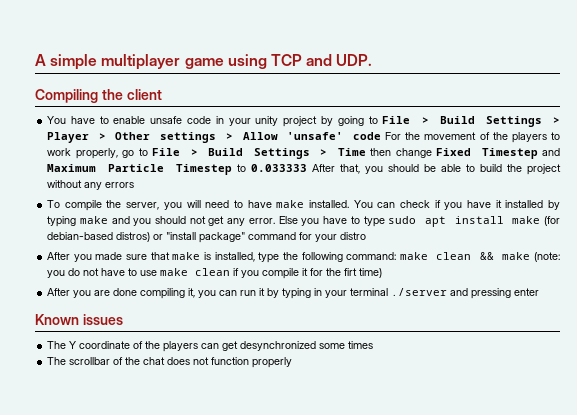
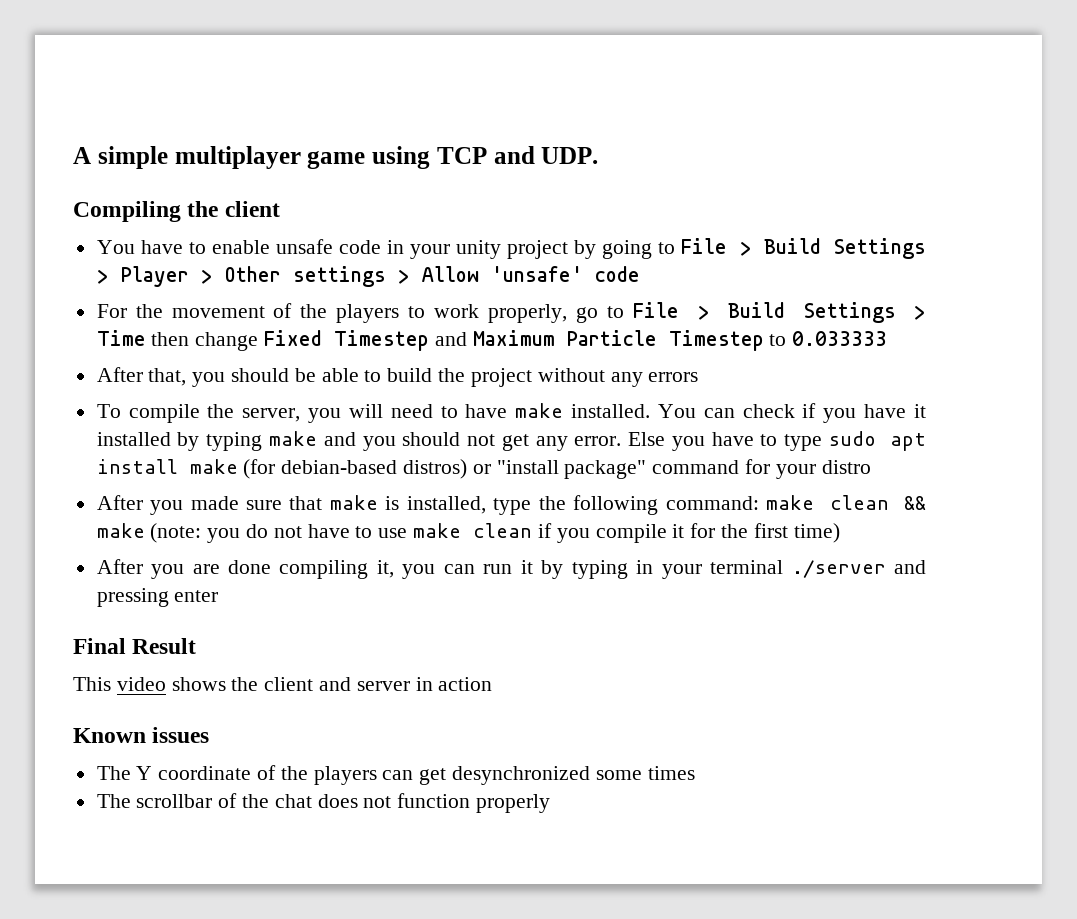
(381, 136) none -> (640, 274) //
(307, 168) none -> (888, 338) //
[344,268,358,276] firt -> [753,523,788,538] first
(540, 292) none -> [73,638,197,654] [73,677,493,691] // Final Result // This video shows the client and server in action

